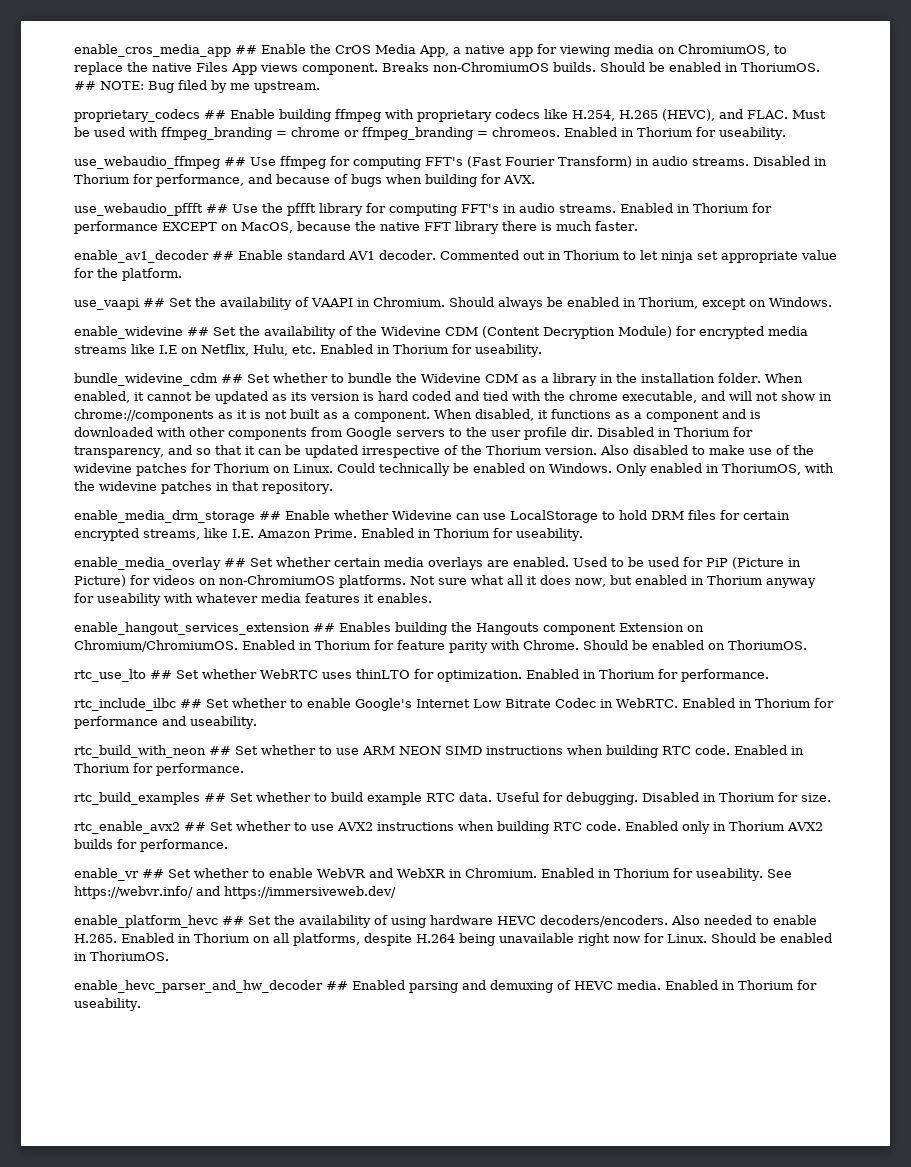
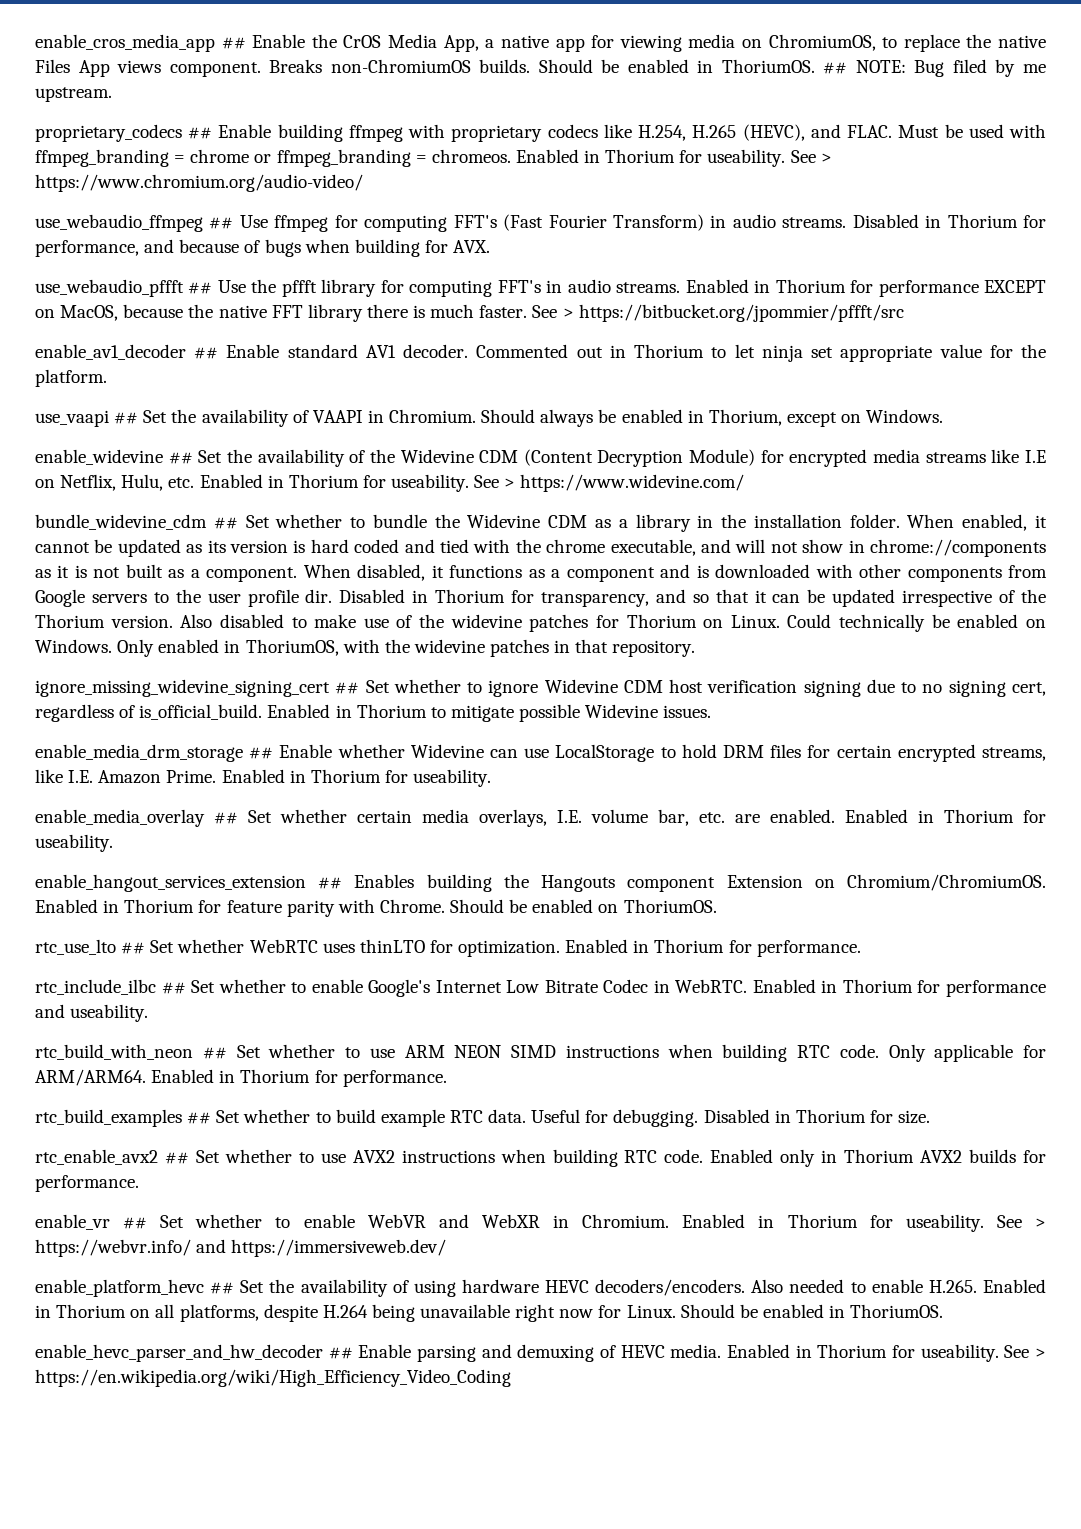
(786, 133) none -> [790,150,832,163] [35,174,363,192] See > https://www.chromium.org/audio-video/
(638, 226) none -> [532,304,904,322] See > https://bitbucket.org/jpommier/pffft/src
(542, 350) none -> [474,474,745,492] See > https://www.widevine.com/
(333, 488) none -> [35,679,1046,697] [35,704,712,722] // ignore_missing_widevine_signing_cert ## Set whether to ignore Widevine CDM host verification signing due to no signing cert, regardless of is_official_build. Enabled in Thorium to mitigate possible Widevine issues.
[428,557,801,570] [74,575,816,588] [74,593,432,606] overlays are enabled. Used to be used for PiP (Picture in Picture) for videos on non-ChromiumOS platforms. Not sure what all it does now, but enabled in Thorium anyway for useability with whatever media features it enables. -> [479,809,1046,827] [35,834,113,852] overlays, I.E. volume bar, etc. are enabled. Enabled in Thorium for useability.
(730, 750) none -> [888,1044,1046,1062] [35,1069,146,1086] Only applicable for ARM/ARM64.
(792, 873) none -> [1035,1218,1046,1228] >
[352,980,405,990] Enabled -> [358,1344,412,1358] Enable
(141, 1004) none -> [1004,1345,1046,1358] [35,1369,511,1387] See > https://en.wikipedia.org/wiki/High_Efficiency_Video_Coding

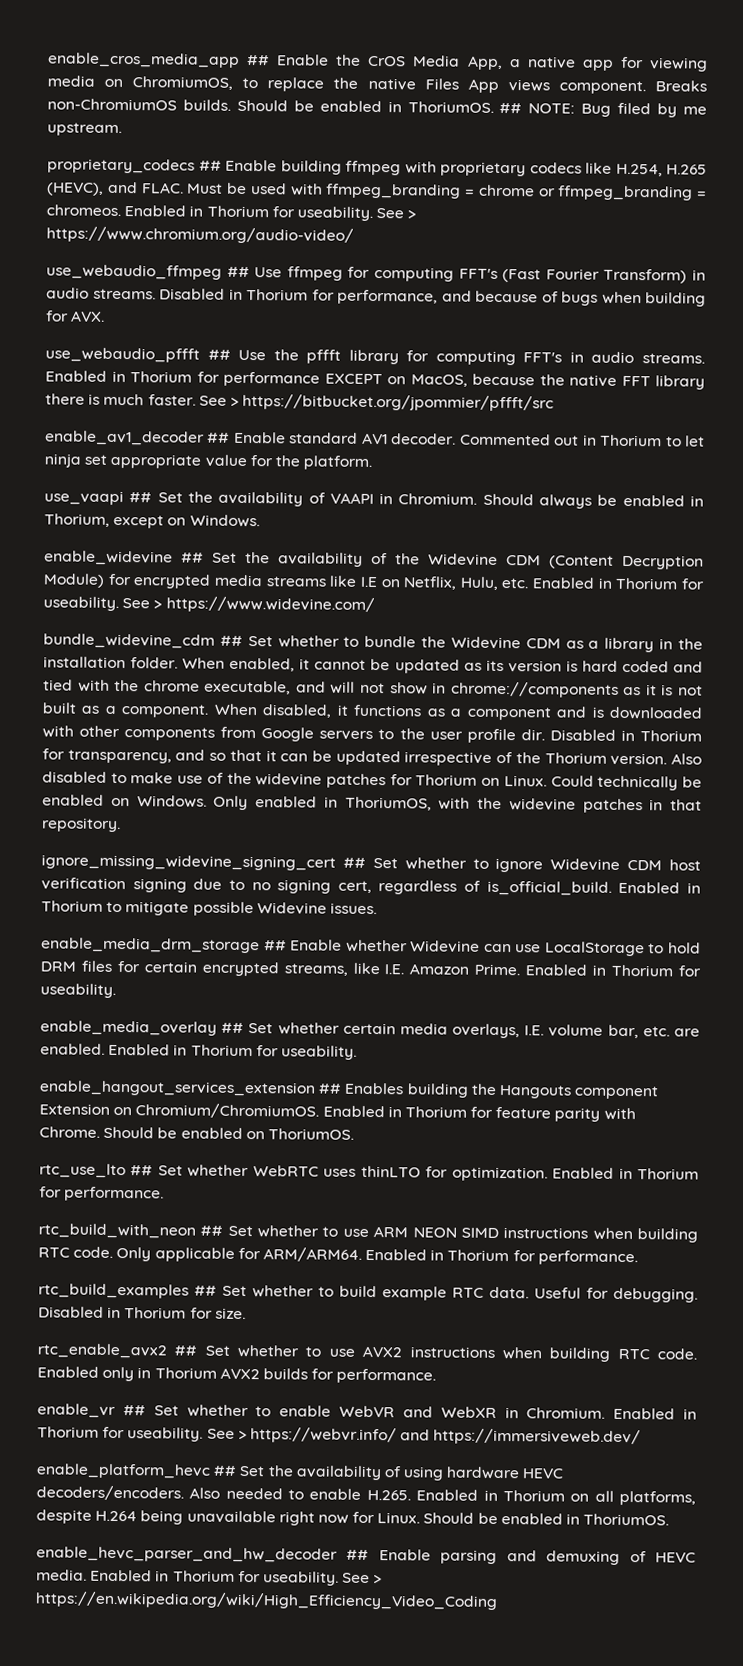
[35,979,1046,997] [35,1004,149,1022] // rtc_include_ilbc ## Set whether to enable Google's Internet Low Bitrate Codec in WebRTC. Enabled in Thorium for performance and useability. -> (165, 1194) none

